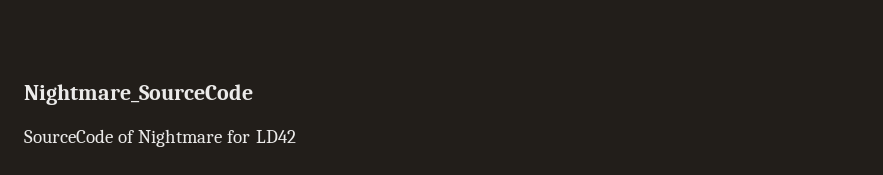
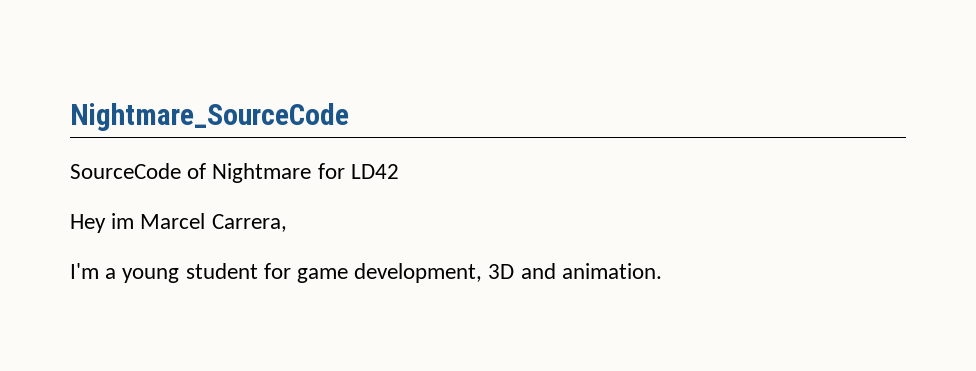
(296, 136) none -> [70,213,287,233] [70,263,662,283] // Hey im Marcel Carrera, // I'm a young student for game development, 3D and animation.

